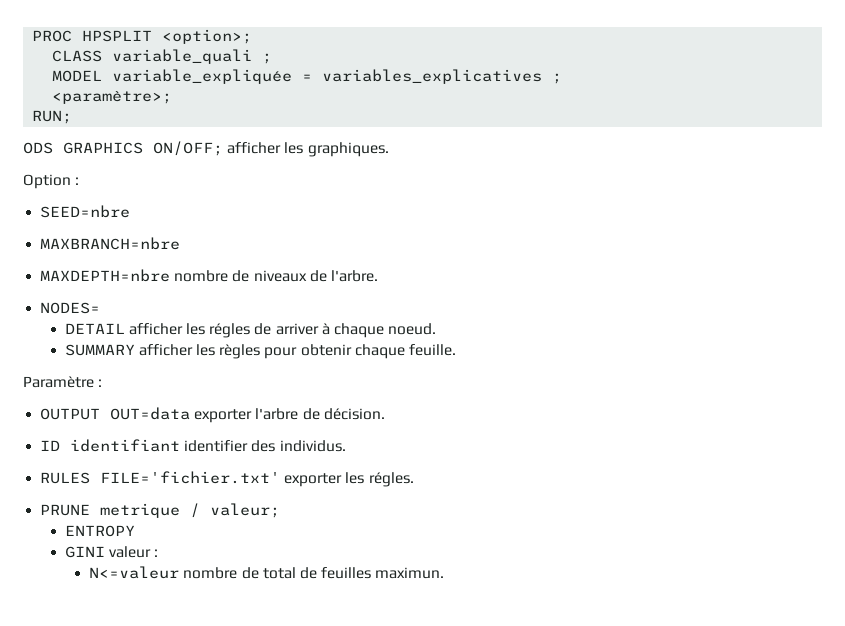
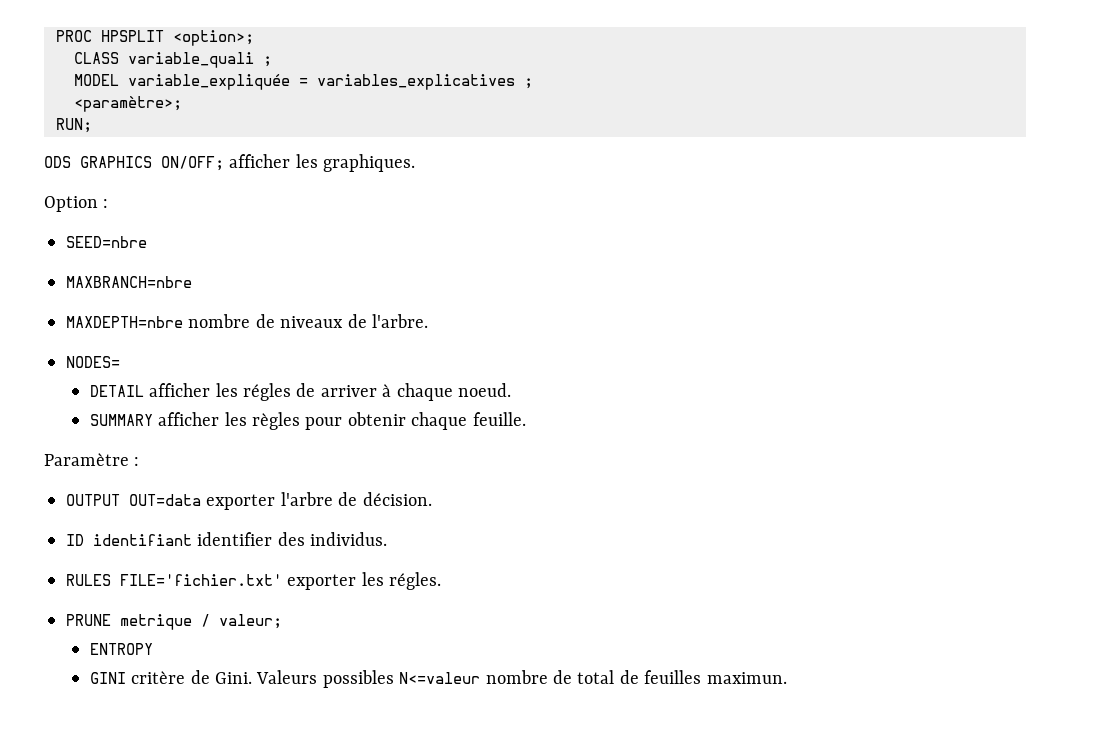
[108,546,158,558] valeur : // -> [131,670,394,688] critère de Gini. Valeurs possibles

